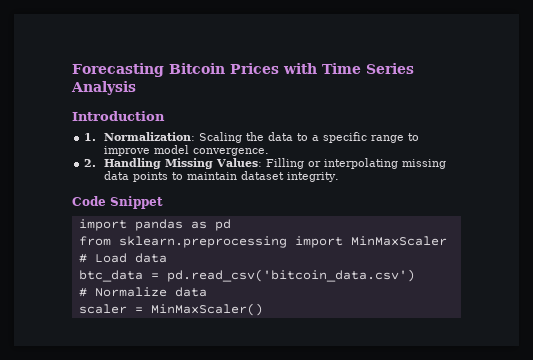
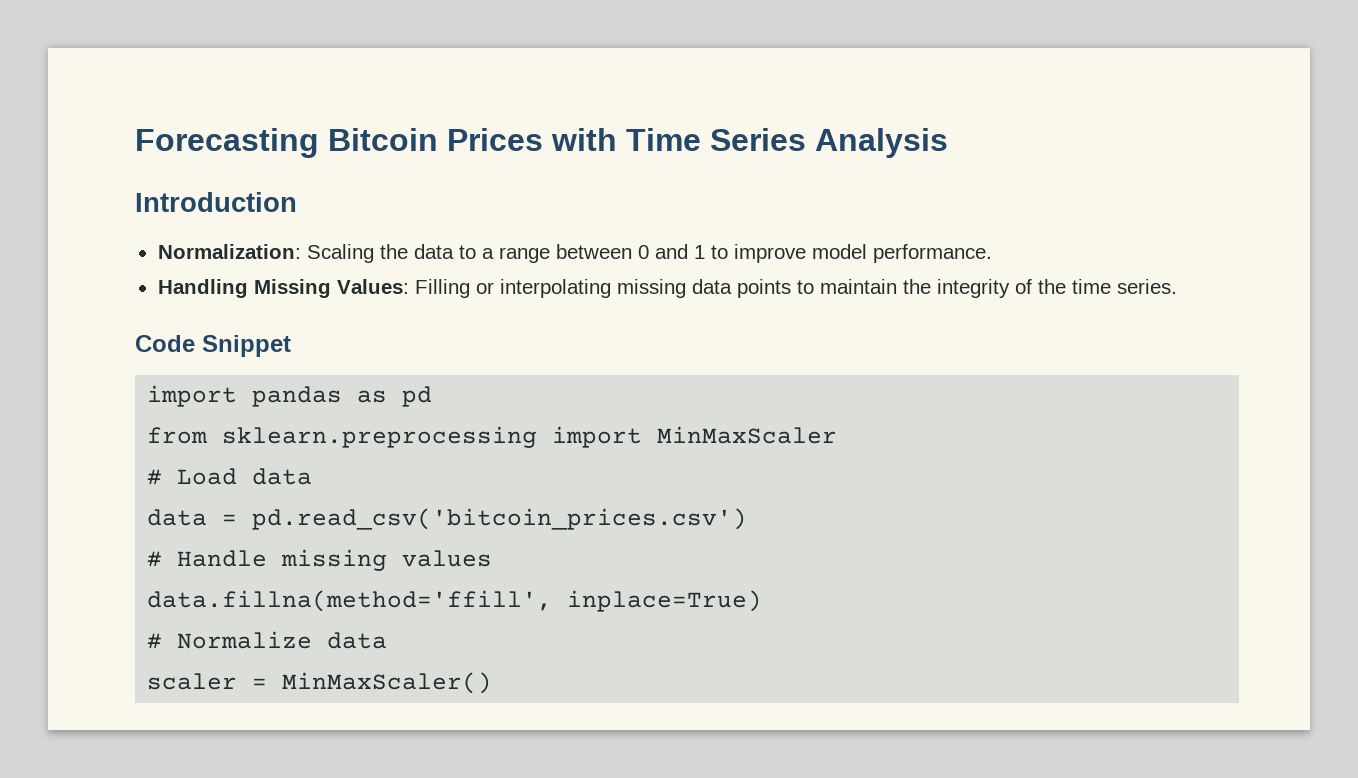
[84,133,97,141] 1. -> (297, 202) none
[323,132,405,143] specific range -> [498,244,705,263] range between 0 and 1
[193,148,270,156] [84,159,97,167] convergence. // 2. -> [872,244,992,263] performance. //
[241,171,340,182] dataset integrity. -> [902,279,1177,298] the integrity of the time series.
[78,269,415,282] btc_data = pd.read_csv('bitcoin_data.csv') -> [147,508,748,530] [147,549,493,571] [147,590,763,612] data = pd.read_csv('bitcoin_prices.csv') // # Handle missing values // data.fillna(method='ffill', inplace=True)

